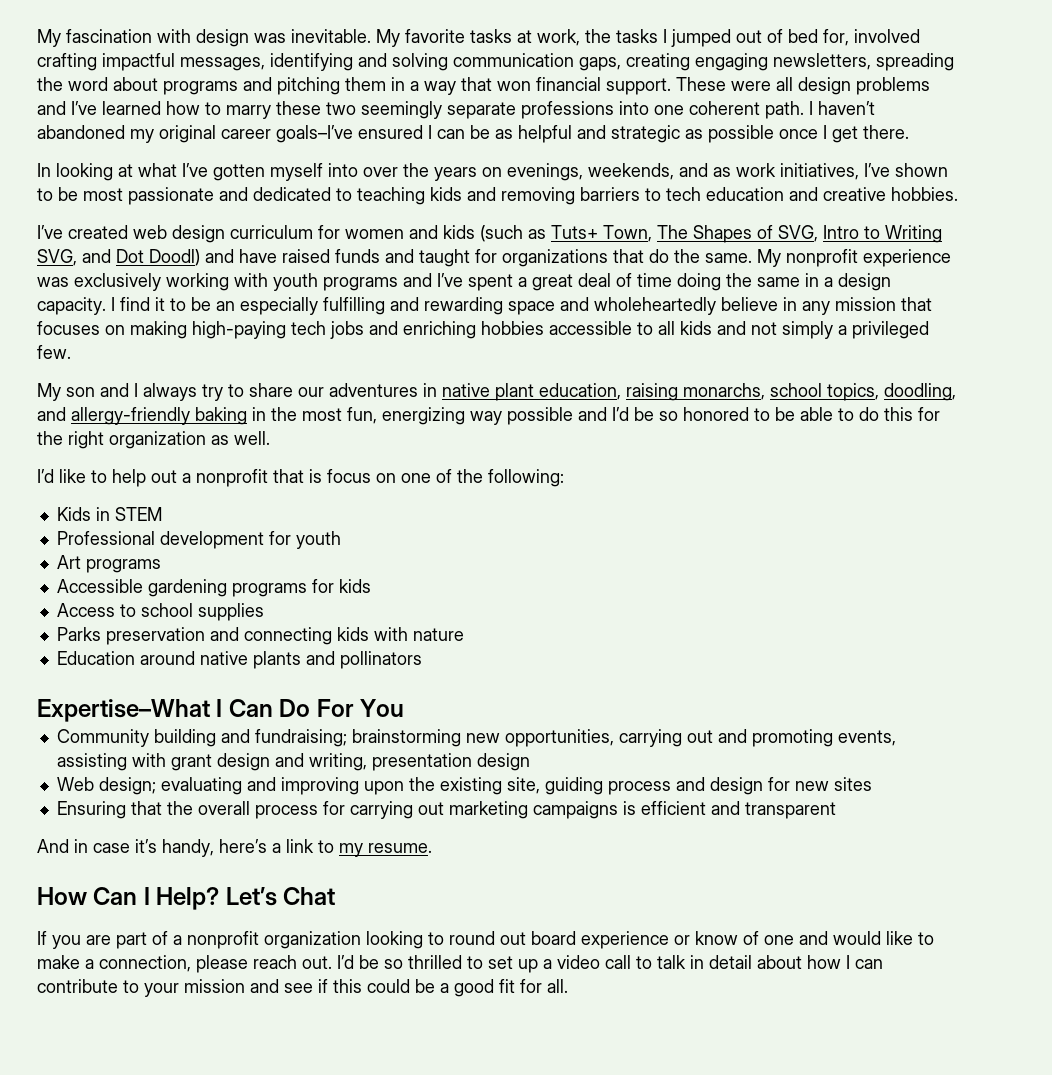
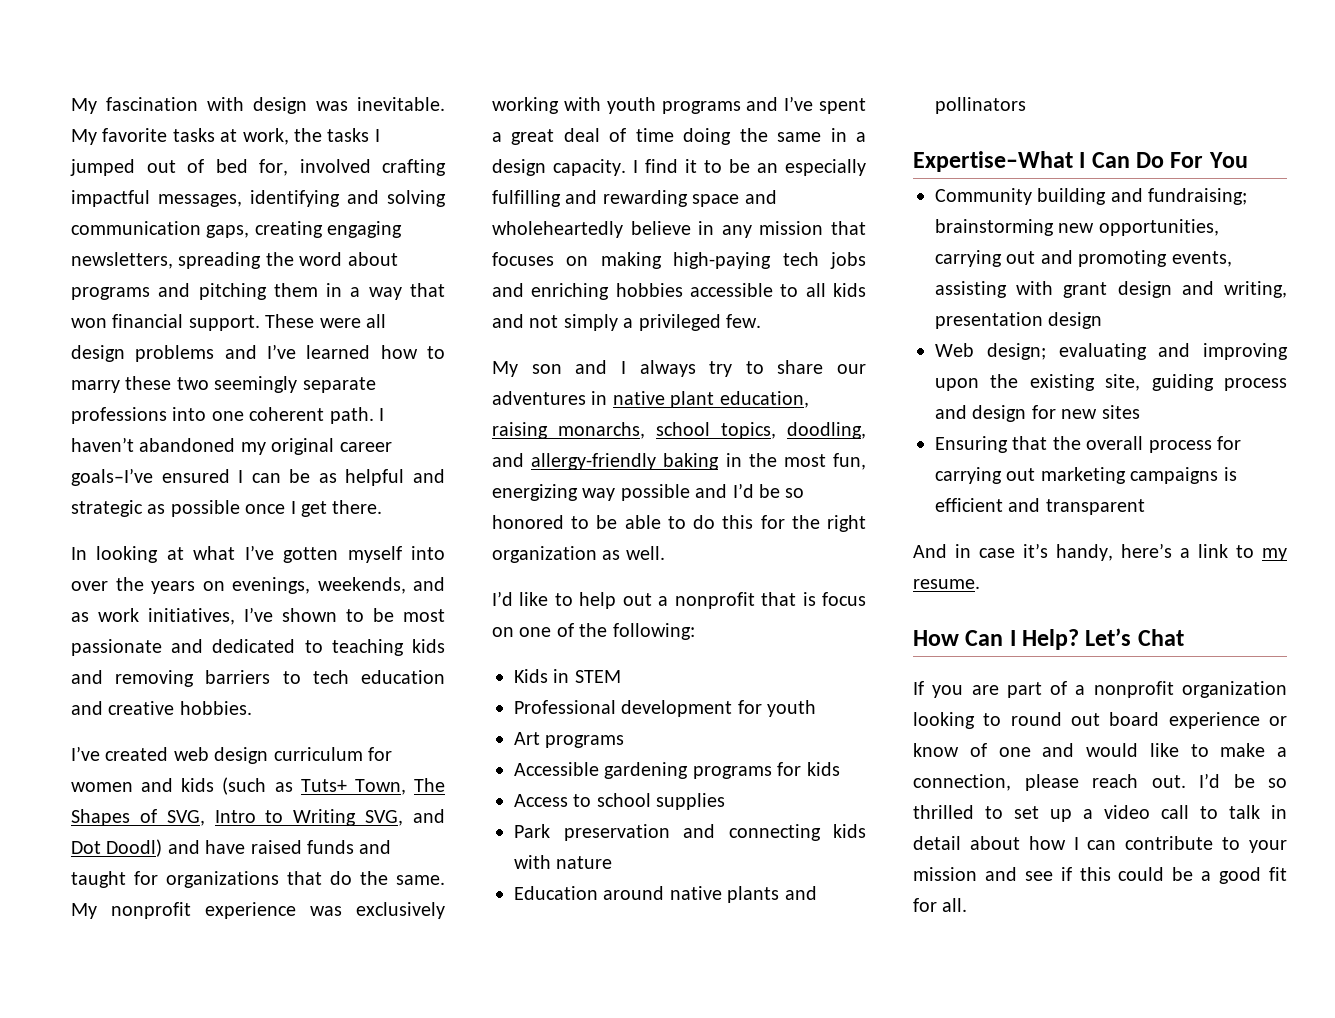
[56,627,101,641] Parks -> [514,824,550,838] Park

